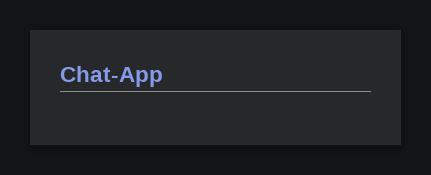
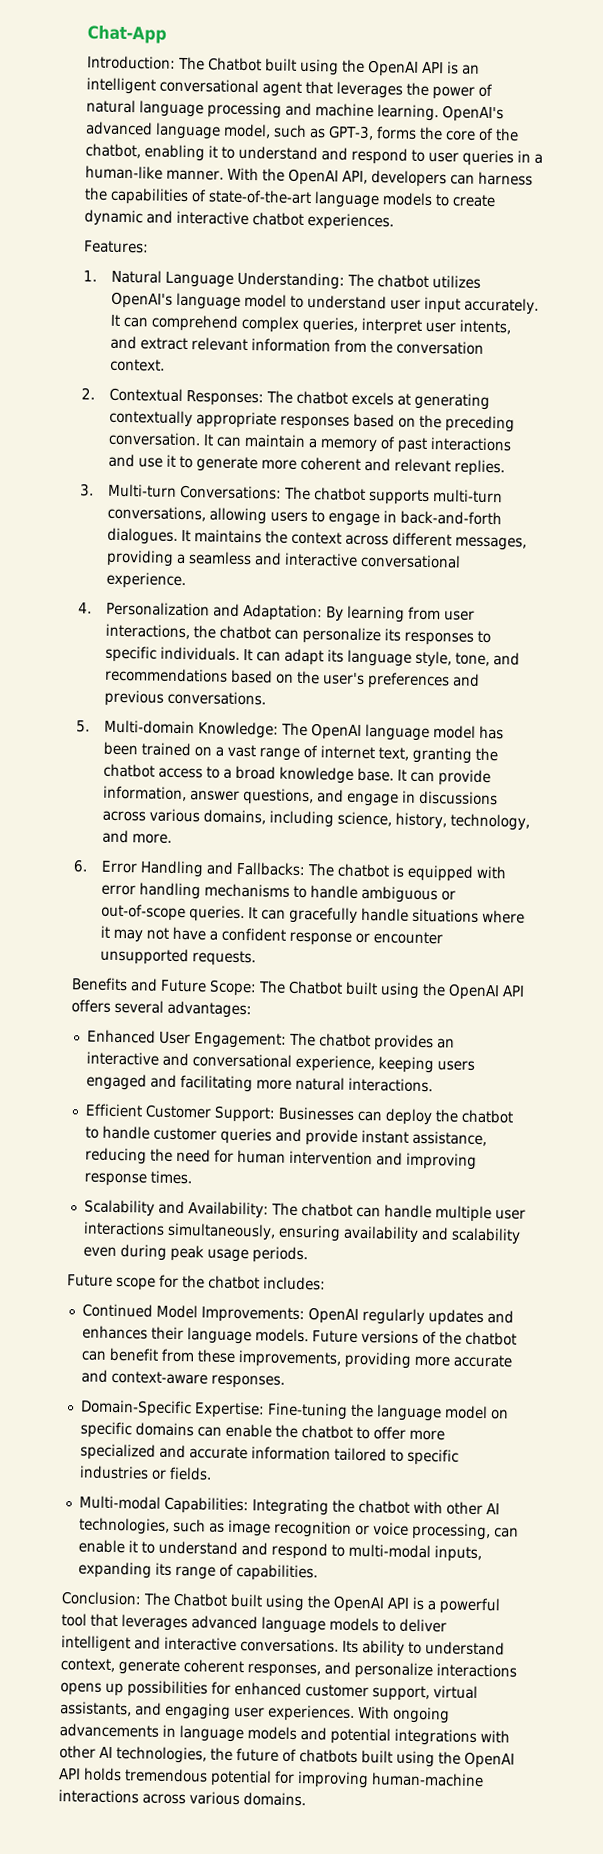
(163, 76) none -> [87,55,480,77] [86,77,493,100] [86,99,504,123] [85,121,519,142] [85,143,543,167] [85,165,533,188] [84,187,496,209] [84,209,394,231] [84,240,149,254] [83,269,481,290] [110,291,539,315] [109,314,511,335] [109,335,484,355] [109,358,165,372] [81,387,490,411] [108,409,515,433] [107,431,512,453] [107,453,505,477] [80,483,503,506] [106,505,502,527] [106,527,527,551] [105,549,461,569] [105,571,186,590] [78,601,475,623] [104,623,491,646] [104,645,520,668] [104,667,480,690] [103,689,266,707] [76,719,504,742] [102,741,498,764] [102,763,491,787] [102,785,498,807] [101,808,530,831] [101,829,172,844] [73,859,507,882] [100,882,456,904] [100,903,525,924] [99,925,443,946] [99,947,256,967] [71,977,525,1001] [71,999,252,1019] [86,1029,455,1052] [85,1051,475,1074] [85,1073,433,1093] [84,1103,514,1126] [84,1125,487,1147] [84,1147,477,1170] [83,1170,192,1187] [83,1199,526,1223] [82,1221,521,1245] [82,1244,308,1264] [67,1274,326,1291] [81,1303,514,1327] [81,1325,517,1346] [80,1347,512,1369] [80,1369,285,1389] [79,1399,509,1422] [79,1421,445,1441] [79,1443,459,1466] [78,1465,212,1481] [78,1495,500,1516] [78,1517,519,1541] [77,1539,482,1563] [77,1561,318,1582] [61,1591,501,1615] [61,1613,447,1634] [61,1635,505,1657] [60,1658,517,1680] [60,1680,478,1702] [60,1701,450,1724] [59,1723,510,1746] [59,1745,515,1769] [58,1767,484,1789] [58,1789,306,1807] // Introduction: The Chatbot built using the OpenAI API is an intelligent conversational agent that leverages the power of natural language processing and machine learning. OpenAI's advanced language model, such as GPT-3, forms the core of the chatbot, enabling it to understand and respond to user queries in a human-like manner. With the OpenAI API, developers can harness the capabilities of state-of-the-art language models to create dynamic and interactive chatbot experiences. // Features: // 1. Natural Language Understanding: The chatbot utilizes OpenAI's language model to understand user input accurately. It can comprehend complex queries, interpret user intents, and extract relevant information from the conversation context. // 2. Contextual Responses: The chatbot excels at generating contextually appropriate responses based on the preceding conversation. It can maintain a memory of past interactions and use it to generate more coherent and relevant replies. // 3. Multi-turn Conversations: The chatbot supports multi-turn conversations, allowing users to engage in back-and-forth dialogues. It maintains the context across different messages, providing a seamless and interactive conversational experience. // 4. Personalization and Adaptation: By learning from user interactions, the chatbot can personalize its responses to specific individuals. It can adapt its language style, tone, and recommendations based on the user's preferences and previous conversations. // 5. Multi-domain Knowledge: The OpenAI language model has been trained on a vast range of internet text, granting the chatbot access to a broad knowledge base. It can provide information, answer questions, and engage in discussions across various domains, including science, history, technology, and more. // 6. Error Handling and Fallbacks: The chatbot is equipped with error handling mechanisms to handle ambiguous or out-of-scope queries. It can gracefully handle situations where it may not have a confident response or encounter unsupported requests. // Benefits and Future Scope: The Chatbot built using the OpenAI API offers several advantages: // Enhanced User Engagement: The chatbot provides an interactive and conversational experience, keeping users engaged and facilitating more natural interactions. // Efficient Customer Support: Businesses can deploy the chatbot to handle customer queries and provide instant assistance, reducing the need for human intervention and improving response times. // Scalability and Availability: The chatbot can handle multiple user interactions simultaneously, ensuring availability and scalability even during peak usage periods. // Future scope for the chatbot includes: // Continued Model Improvements: OpenAI regularly updates and enhances their language models. Future versions of the chatbot can benefit from these improvements, providing more accurate and context-aware responses. // Domain-Specific Expertise: Fine-tuning the language model on specific domains can enable the chatbot to offer more specialized and accurate information tailored to specific industries or fields. // Multi-modal Capabilities: Integrating the chatbot with other AI technologies, such as image recognition or voice processing, can enable it to understand and respond to multi-modal inputs, expanding its range of capabilities. // Conclusion: The Chatbot built using the OpenAI API is a powerful tool that leverages advanced language models to deliver intelligent and interactive conversations. Its ability to understand context, generate coherent responses, and personalize interactions opens up possibilities for enhanced customer support, virtual assistants, and engaging user experiences. With ongoing advancements in language models and potential integrations with other AI technologies, the future of chatbots built using the OpenAI API holds tremendous potential for improving human-machine interactions across various domains.

